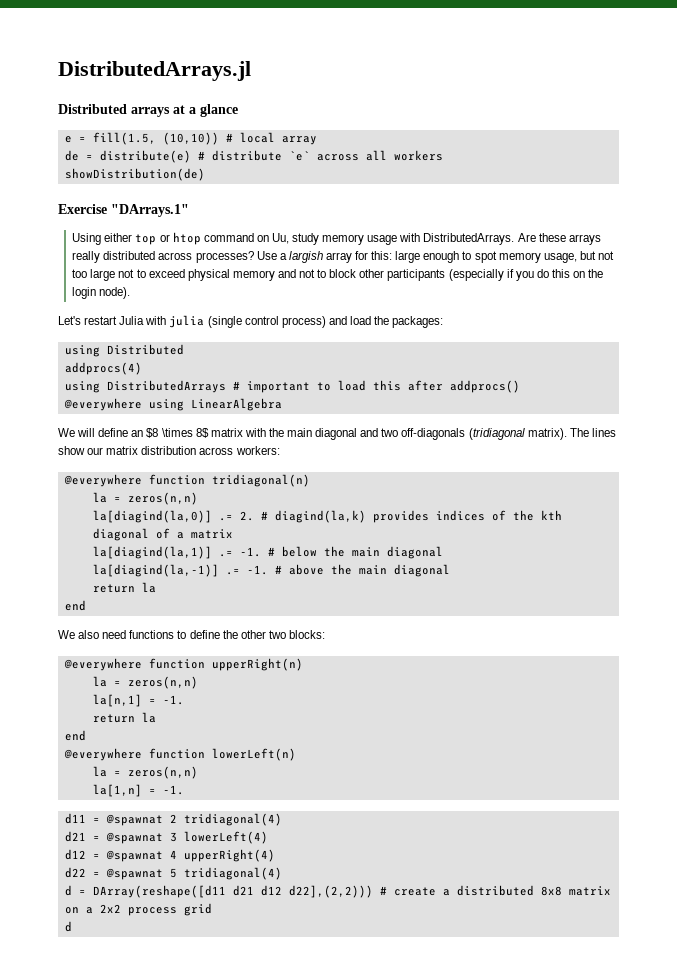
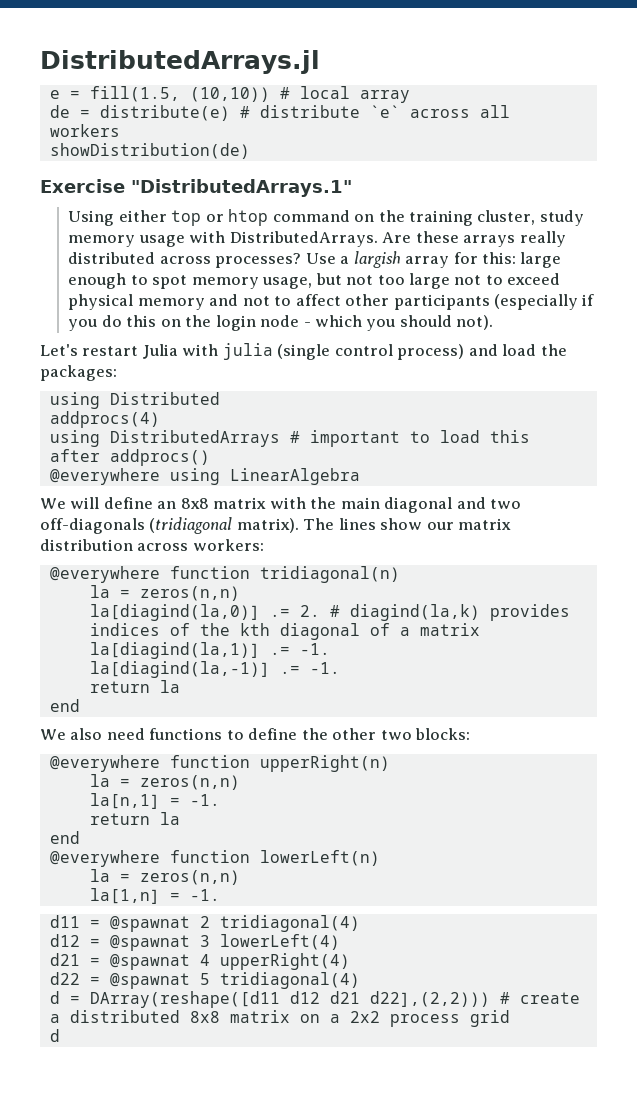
[58,104,238,117] // Distributed arrays at a glance -> (320, 62) none
[111,204,189,217] "DArrays.1" -> [131,179,352,197] "DistributedArrays.1"
[271,233,289,244] Uu, -> [378,210,536,226] the training cluster,
[329,269,357,278] block -> [295,294,341,306] affect
[99,287,131,299] node). -> [260,315,494,331] node - which you should not).
[146,428,209,438] $8 \times 8$ -> [180,498,209,509] 8x8
[267,546,443,559] [92,564,450,577] # below the main diagonal // la[diagind(la,-1)] .= -1. # above the main diagonal -> [89,661,340,678] // la[diagind(la,-1)] .= -1.
[64,831,86,842] d21 -> [49,934,80,947] d12
[64,849,86,860] d12 -> [49,953,80,966] d21
[232,885,282,896] d21 d12 -> [289,991,360,1004] d12 d21

